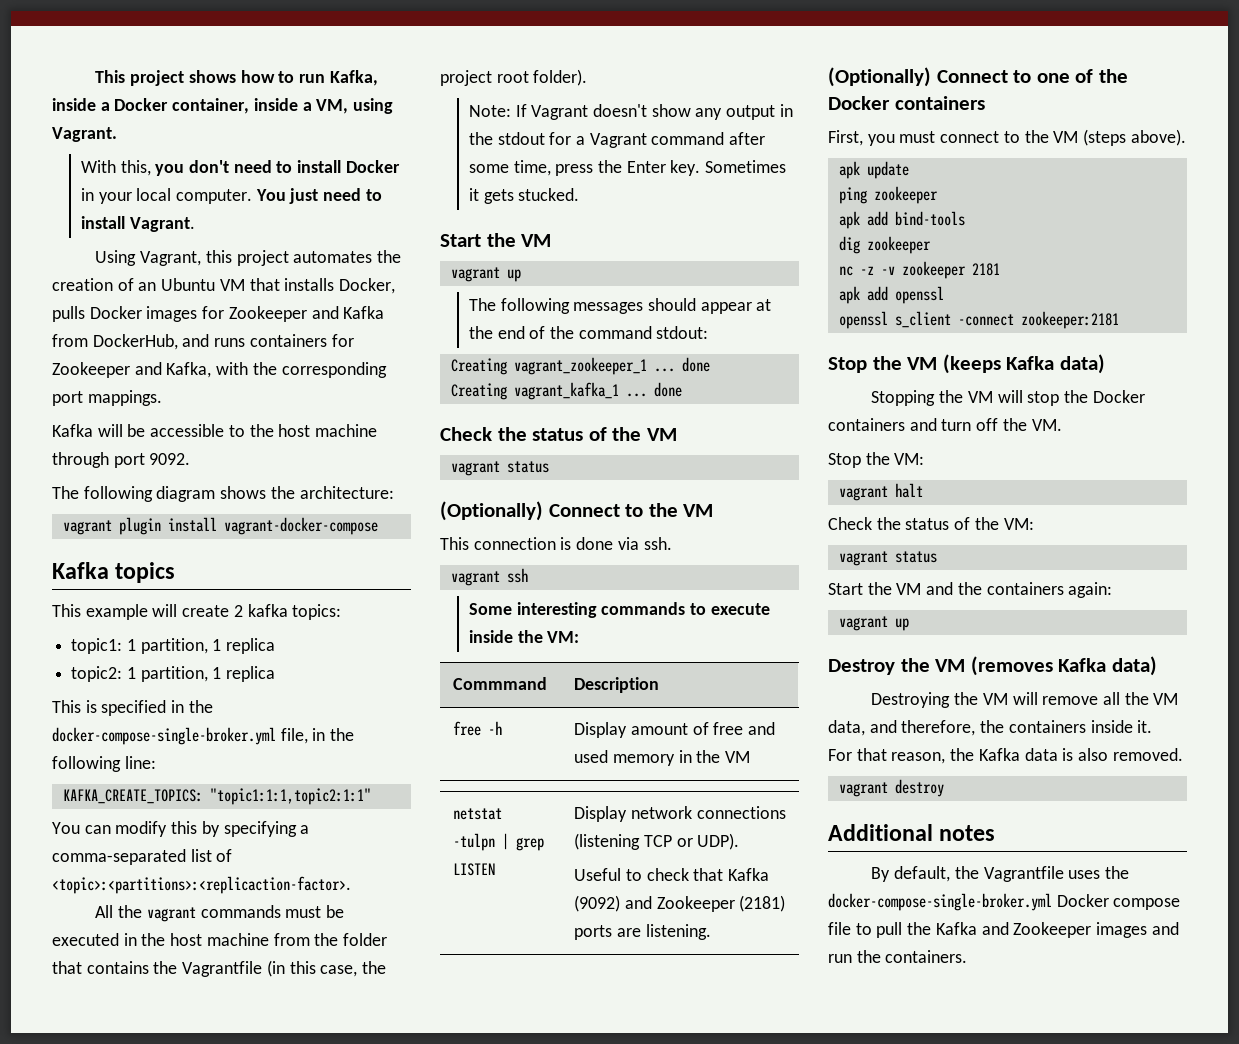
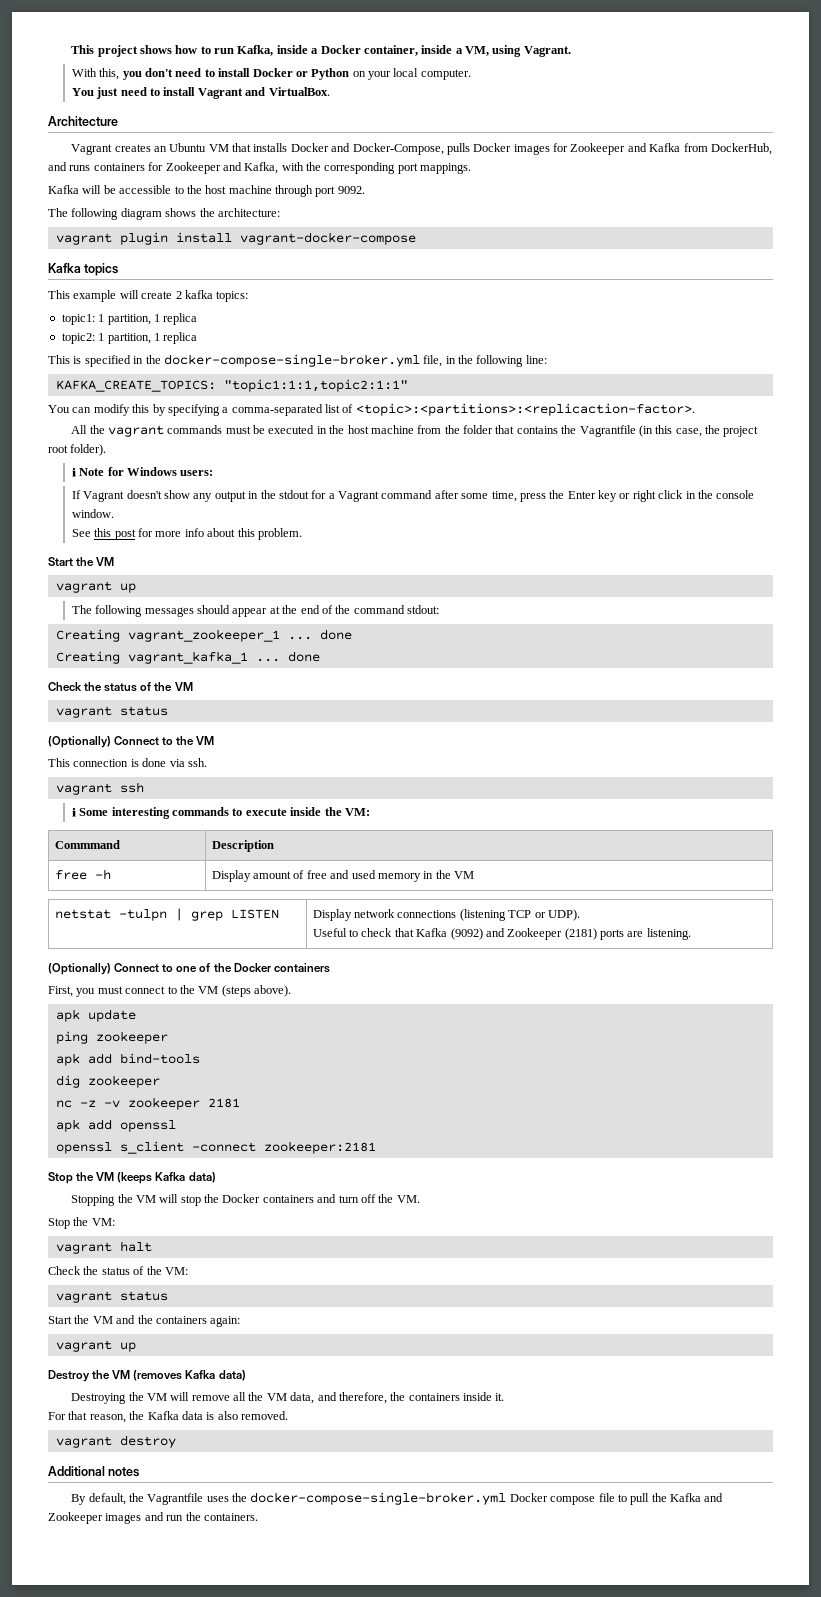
[80,188,94,201] in -> [295,68,366,80] or Python on
(253, 196) none -> (471, 74) //
[129,217,195,232] [95,250,401,266] [52,278,134,291] Vagrant. // Using Vagrant, this project automates the creation of -> [197,87,330,99] [48,116,118,126] [71,144,151,155] Vagrant and VirtualBox. // Architecture // Vagrant creates
[339,278,396,294] Docker, -> [290,143,444,155] Docker and Docker-Compose,
[468,105,511,117] Note: -> [71,467,214,477] ℹ Note for Windows users: //
[670,160,787,176] [468,188,580,204] key. Sometimes it gets stucked. -> [598,490,755,502] [71,509,114,518] [71,528,302,540] key or right click in the console window. // See this post for more info about this problem.
(528, 575) none -> [71,807,76,817] ℹ

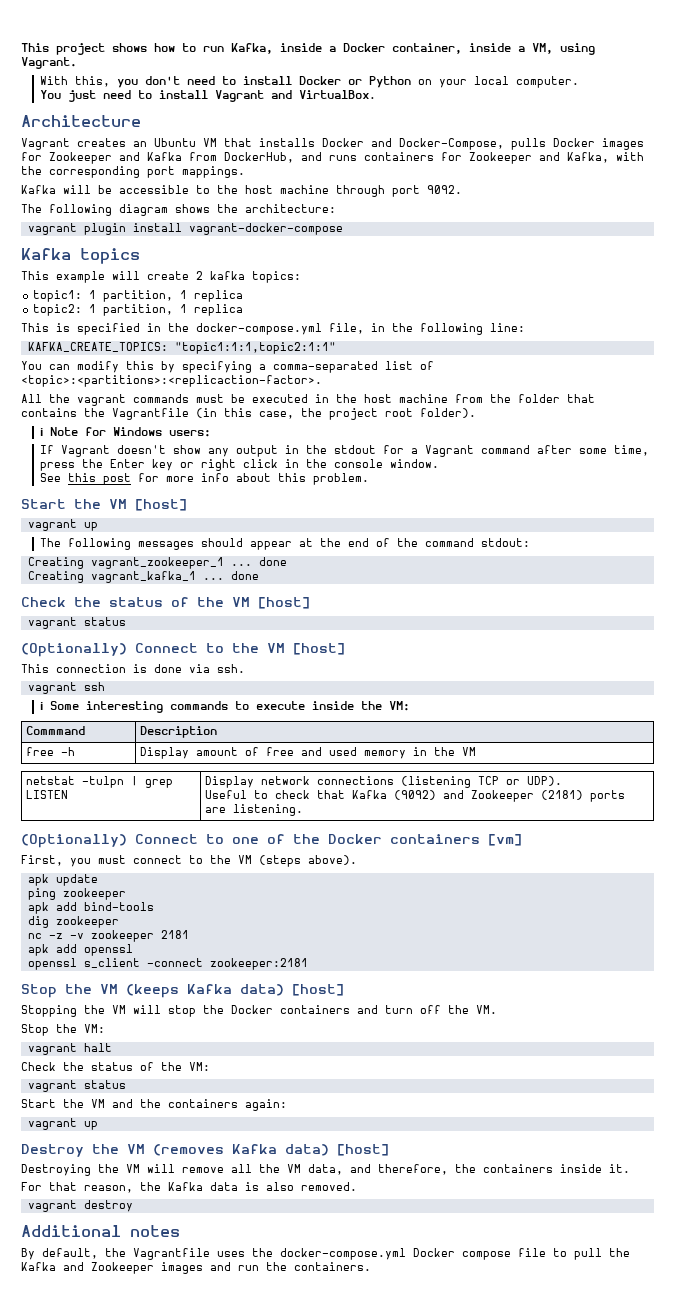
[163,354,420,367] docker-compose-single-broker.yml -> [196,323,322,335] docker-compose.yml
(115, 561) none -> [135,499,187,511] [host]
(193, 686) none -> [258,597,310,609] [host]
(215, 740) none -> [293,643,345,655] [host]
(330, 968) none -> [488,834,522,846] [vm]
(216, 1177) none -> [292,984,344,996] [host]
(246, 1375) none -> [337,1144,389,1156] [host]
[250,1492,507,1505] docker-compose-single-broker.yml -> [280,1248,406,1260] docker-compose.yml

